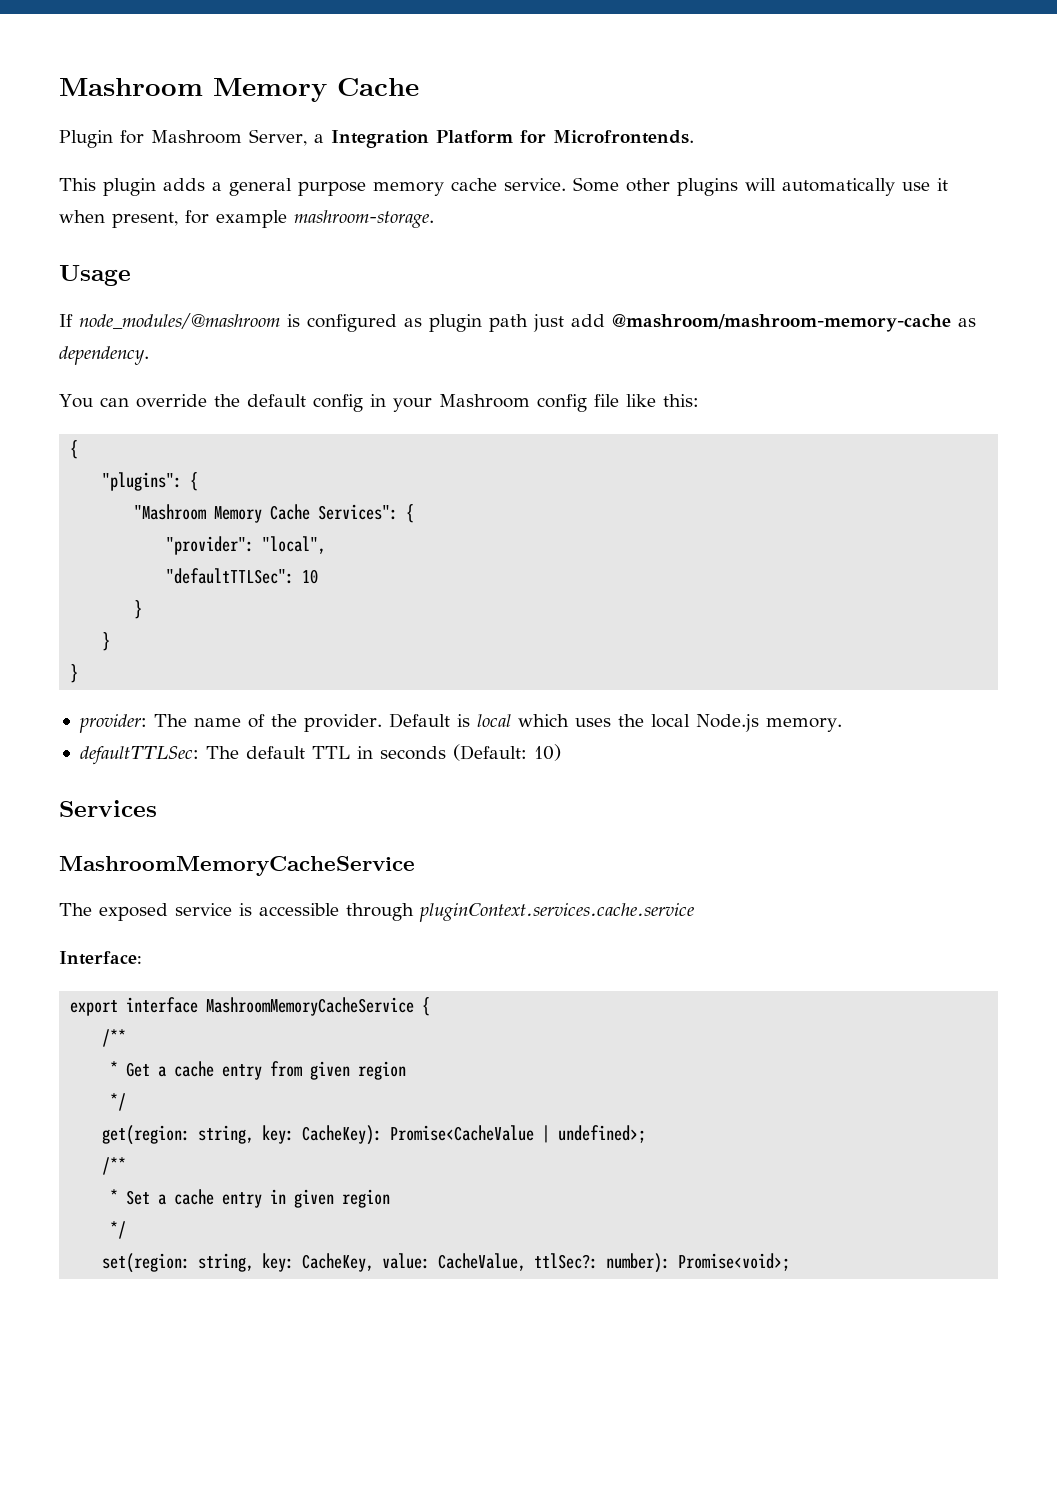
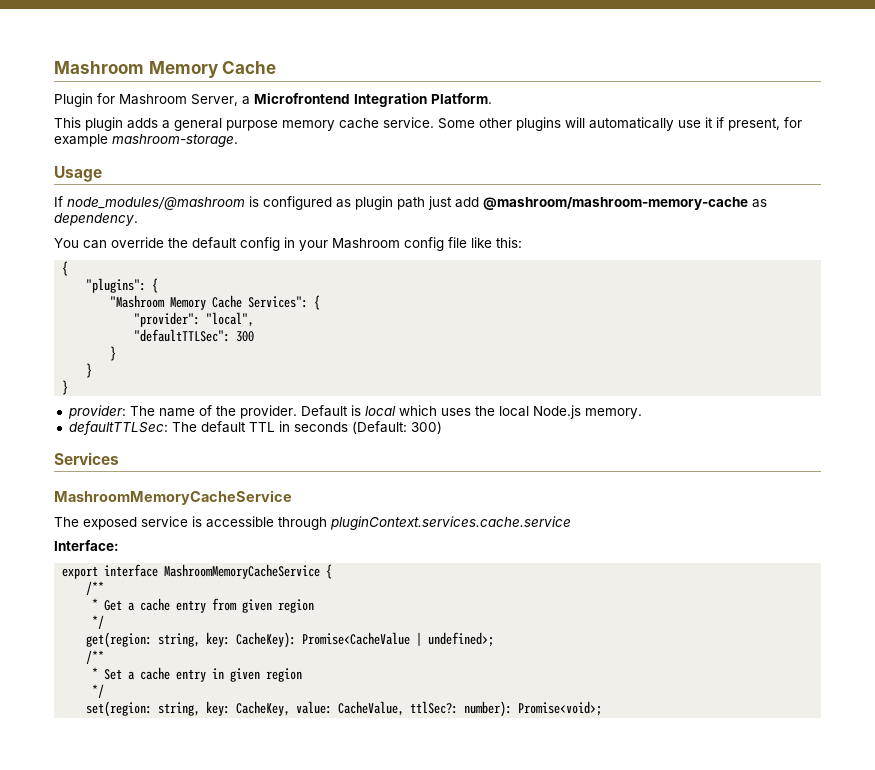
[330,130,694,148] Integration Platform for Microfrontends. -> [254,93,492,107] Microfrontend Integration Platform.
[59,210,105,223] when -> [716,117,724,128] if
[302,569,319,584] 10 -> [236,331,255,342] 300
[533,744,561,761] 10) -> [410,421,442,434] 300)

